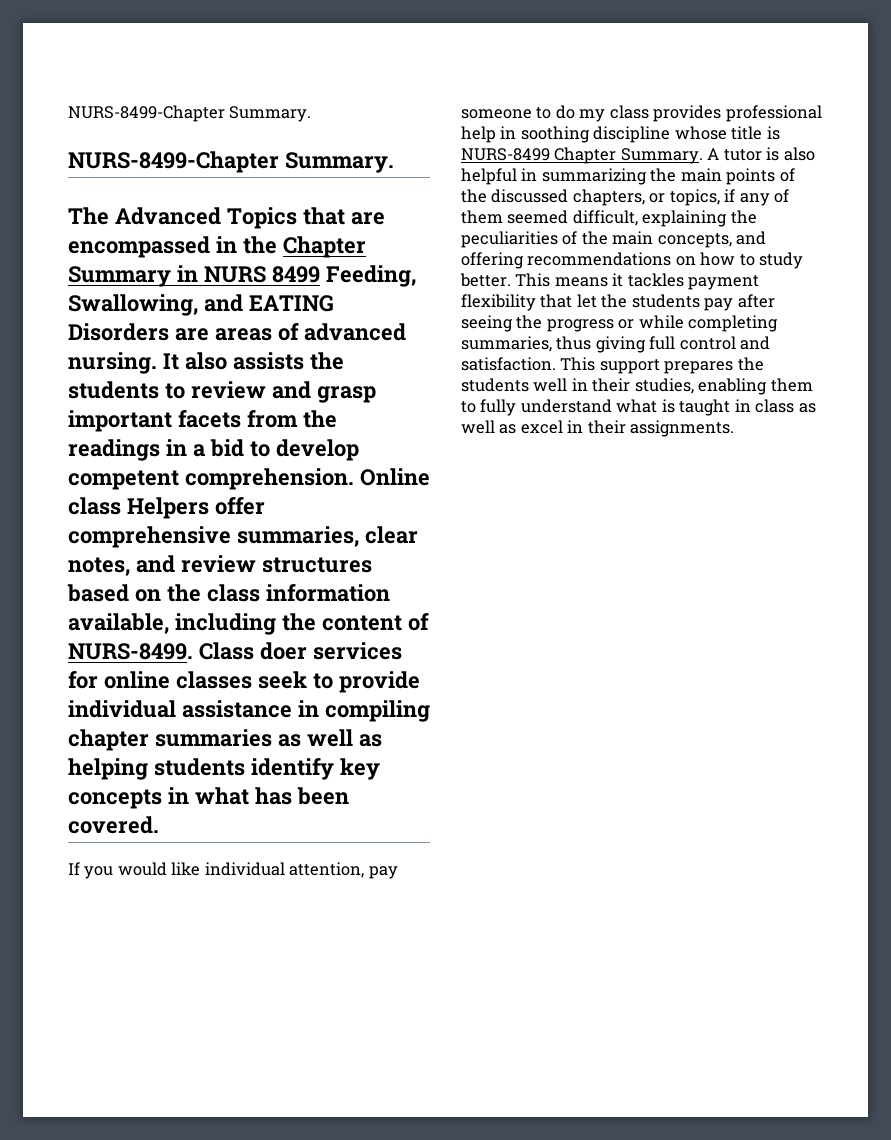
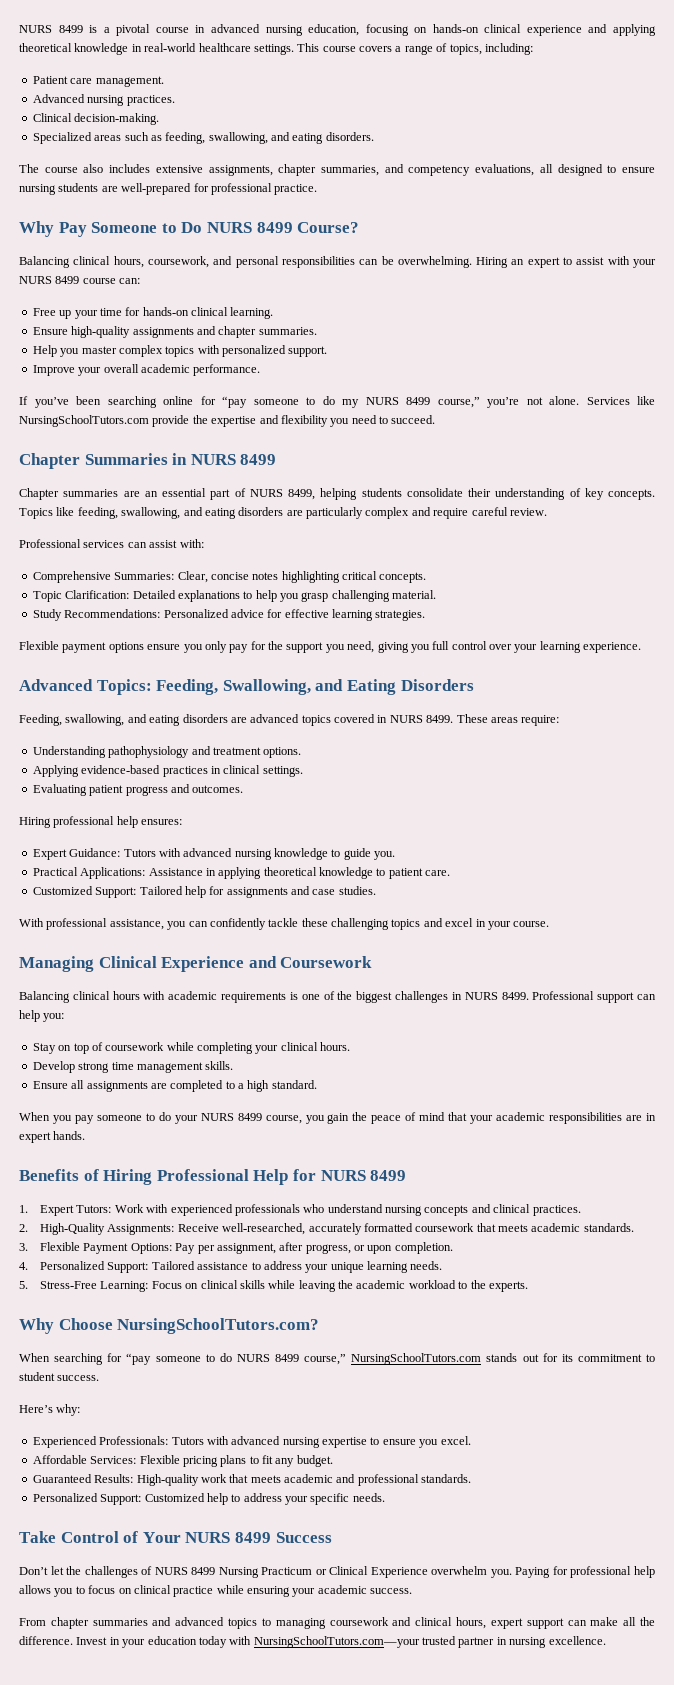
[68,105,312,122] [68,151,394,173] [68,207,385,229] [68,236,366,258] [68,265,320,287] NURS-8499-Chapter Summary. // NURS-8499-Chapter Summary. // The Advanced Topics that are encompassed in the Chapter Summary in NURS 8499 -> [19,24,656,36] [19,43,533,55] [32,76,164,87] [32,94,175,106] [32,113,160,125] [32,132,374,144] [19,164,655,176] [19,183,318,195] [19,221,360,237] [19,256,656,268] [19,276,141,284] [32,307,274,319] [32,326,317,338] [32,345,328,357] [32,364,261,376] [19,396,655,408] [19,415,436,427] [19,453,277,469] [19,488,655,500] [19,507,547,519] [19,539,204,548] [32,571,427,583] [32,590,437,602] [32,609,426,621] [19,641,642,653] [19,679,152,695] NURS 8499 is a pivotal course in advanced nursing education, focusing on hands-on clinical experience and applying theoretical knowledge in real-world healthcare settings. This course covers a range of topics, including: // Patient care management. // Advanced nursing practices. // Clinical decision-making. // Specialized areas such as feeding, swallowing, and eating disorders. // The course also includes extensive assignments, chapter summaries, and competency evaluations, all designed to ensure nursing students are well-prepared for professional practice. // Why Pay Someone to Do NURS 8499 Course? // Balancing clinical hours, coursework, and personal responsibilities can be overwhelming. Hiring an expert to assist with your NURS 8499 course can: // Free up your time for hands-on clinical learning. // Ensure high-quality assignments and chapter summaries. // Help you master complex topics with personalized support. // Improve your overall academic performance. // If you’ve been searching online for “pay someone to do my NURS 8499 course,” you’re not alone. Services like NursingSchoolTutors.com provide the expertise and flexibility you need to succeed. // Chapter Summaries in NURS 8499 // Chapter summaries are an essential part of NURS 8499, helping students consolidate their understanding of key concepts. Topics like feeding, swallowing, and eating disorders are particularly complex and require careful review. // Professional services can assist with: // Comprehensive Summaries: Clear, concise notes highlighting critical concepts. // Topic Clarification: Detailed explanations to help you grasp challenging material. // Study Recommendations: Personalized advice for effective learning strategies. // Flexible payment options ensure you only pay for the support you need, giving you full control over your learning experience. // Advanced Topics:
[248,295,334,312] EATING -> [346,679,396,695] Eating
[174,323,406,341] [68,352,344,374] [68,381,376,403] [68,410,337,432] [68,439,359,461] [68,468,430,490] [68,497,265,519] [68,526,418,548] [68,555,372,576] [67,584,390,602] [68,613,429,635] [68,642,402,660] [68,671,420,693] [68,700,430,722] [68,729,382,751] [68,758,380,780] [68,787,349,809] [68,816,159,834] [68,862,398,879] [461,105,822,122] [461,126,780,143] [461,147,815,164] [461,168,795,185] [461,189,790,206] [461,210,757,227] [461,231,767,248] [461,252,804,269] [460,273,760,290] [461,294,775,311] [461,315,779,332] [461,336,771,353] [461,357,764,374] [461,378,813,395] [461,399,816,416] [461,420,735,437] are areas of advanced nursing. It also assists the students to review and grasp important facets from the readings in a bid to develop competent comprehension. Online class Helpers offer comprehensive summaries, clear notes, and review structures based on the class information available, including the content of NURS-8499. Class doer services for online classes seek to provide individual assistance in compiling chapter summaries as well as helping students identify key concepts in what has been covered. // If you would like individual attention, pay someone to do my class provides professional help in soothing discipline whose title is NURS-8499 Chapter Summary. A tutor is also helpful in summarizing the main points of the discussed chapters, or topics, if any of them seemed difficult, explaining the peculiarities of the main concepts, and offering recommendations on how to study better. This means it tackles payment flexibility that let the students pay after seeing the progress or while completing summaries, thus giving full control and satisfaction. This support prepares the students well in their studies, enabling them to fully understand what is taught in class as well as excel in their assignments. -> [19,714,560,726] [32,746,302,758] [32,765,303,777] [32,784,244,796] [19,816,183,828] [32,848,396,860] [32,867,451,879] [32,886,376,898] [19,918,550,930] [19,956,373,972] [19,991,656,1003] [19,1010,65,1022] [32,1042,351,1054] [32,1061,234,1073] [32,1080,317,1092] [19,1112,657,1124] [19,1131,86,1143] [19,1169,407,1185] [19,1204,581,1216] [19,1223,634,1235] [19,1242,453,1254] [19,1261,443,1273] [19,1280,528,1292] [19,1318,320,1334] [19,1353,655,1365] [19,1372,100,1381] [19,1404,81,1416] [32,1436,471,1448] [32,1455,333,1467] [32,1474,472,1486] [32,1493,385,1505] [19,1531,332,1543] [19,1566,655,1578] [19,1585,413,1597] [19,1617,656,1629] [19,1636,606,1648] // Feeding, swallowing, and eating disorders are advanced topics covered in NURS 8499. These areas require: // Understanding pathophysiology and treatment options. // Applying evidence-based practices in clinical settings. // Evaluating patient progress and outcomes. // Hiring professional help ensures: // Expert Guidance: Tutors with advanced nursing knowledge to guide you. // Practical Applications: Assistance in applying theoretical knowledge to patient care. // Customized Support: Tailored help for assignments and case studies. // With professional assistance, you can confidently tackle these challenging topics and excel in your course. // Managing Clinical Experience and Coursework // Balancing clinical hours with academic requirements is one of the biggest challenges in NURS 8499. Professional support can help you: // Stay on top of coursework while completing your clinical hours. // Develop strong time management skills. // Ensure all assignments are completed to a high standard. // When you pay someone to do your NURS 8499 course, you gain the peace of mind that your academic responsibilities are in expert hands. // Benefits of Hiring Professional Help for NURS 8499 // 1. Expert Tutors: Work with experienced professionals who understand nursing concepts and clinical practices. // 2. High-Quality Assignments: Receive well-researched, accurately formatted coursework that meets academic standards. // 3. Flexible Payment Options: Pay per assignment, after progress, or upon completion. // 4. Personalized Support: Tailored assistance to address your unique learning needs. // 5. Stress-Free Learning: Focus on clinical skills while leaving the academic workload to the experts. // Why Choose NursingSchoolTutors.com? // When searching for “pay someone to do NURS 8499 course,” NursingSchoolTutors.com stands out for its commitment to student success. // Here’s why: // Experienced Professionals: Tutors with advanced nursing expertise to ensure you excel. // Affordable Services: Flexible pricing plans to fit any budget. // Guaranteed Results: High-quality work that meets academic and professional standards. // Personalized Support: Customized help to address your specific needs. // Take Control of Your NURS 8499 Success // Don’t let the challenges of NURS 8499 Nursing Practicum or Clinical Experience overwhelm you. Paying for professional help allows you to focus on clinical practice while ensuring your academic success. // From chapter summaries and advanced topics to managing coursework and clinical hours, expert support can make all the difference. Invest in your education today with NursingSchoolTutors.com—your trusted partner in nursing excellence.

